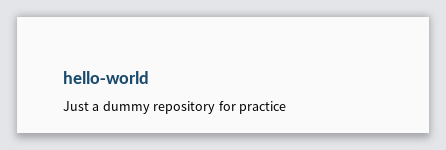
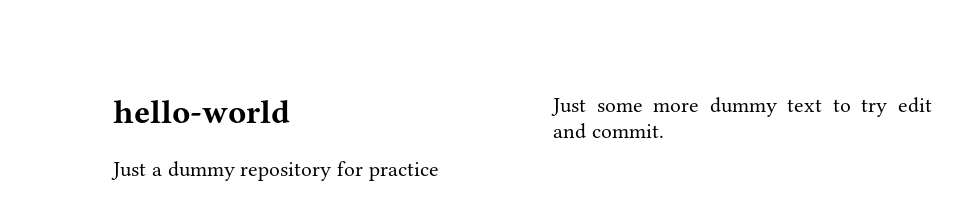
(286, 107) none -> [551,97,932,117] [553,123,664,139] // Just some more dummy text to try edit and commit.

